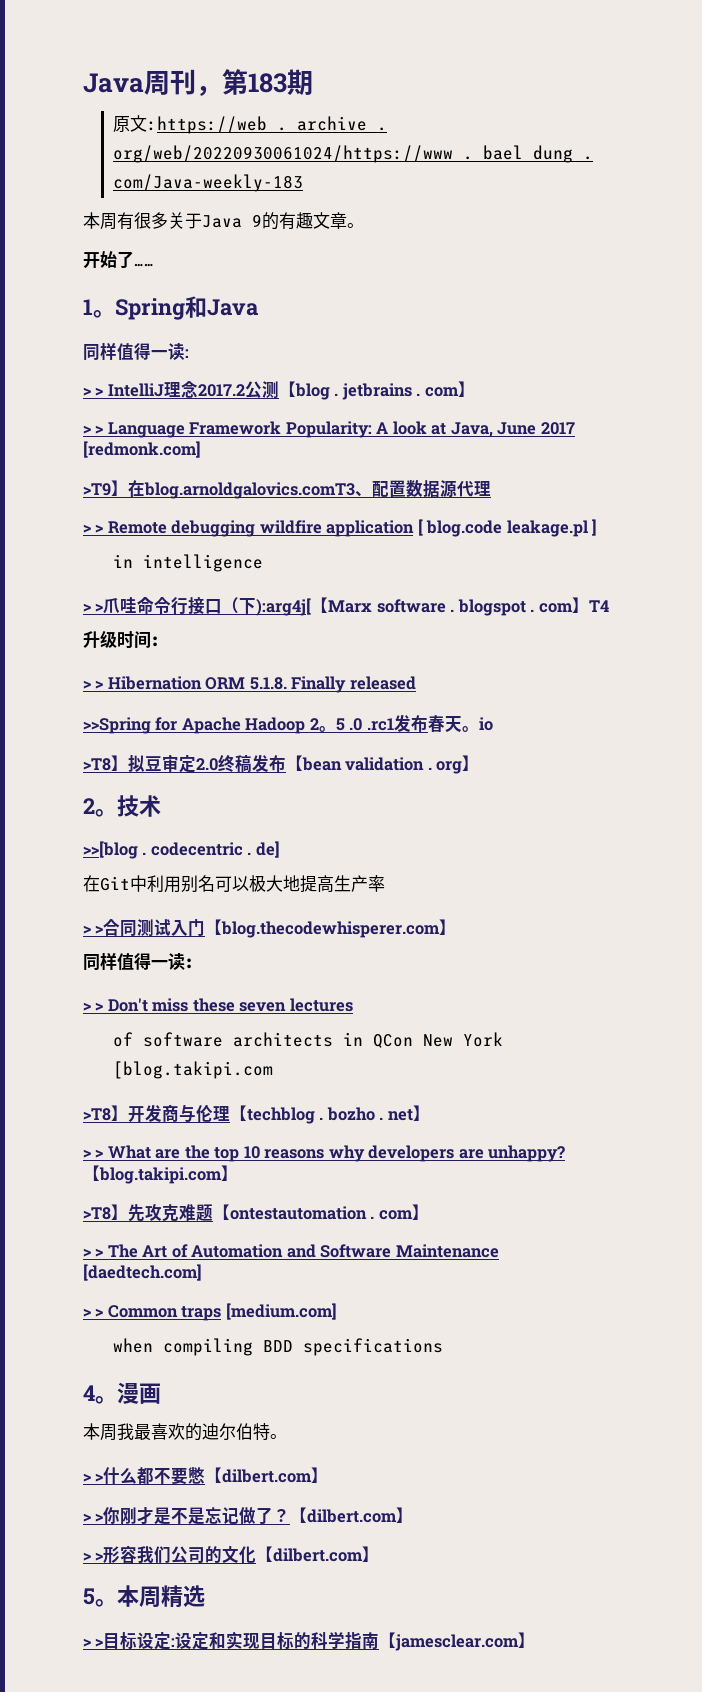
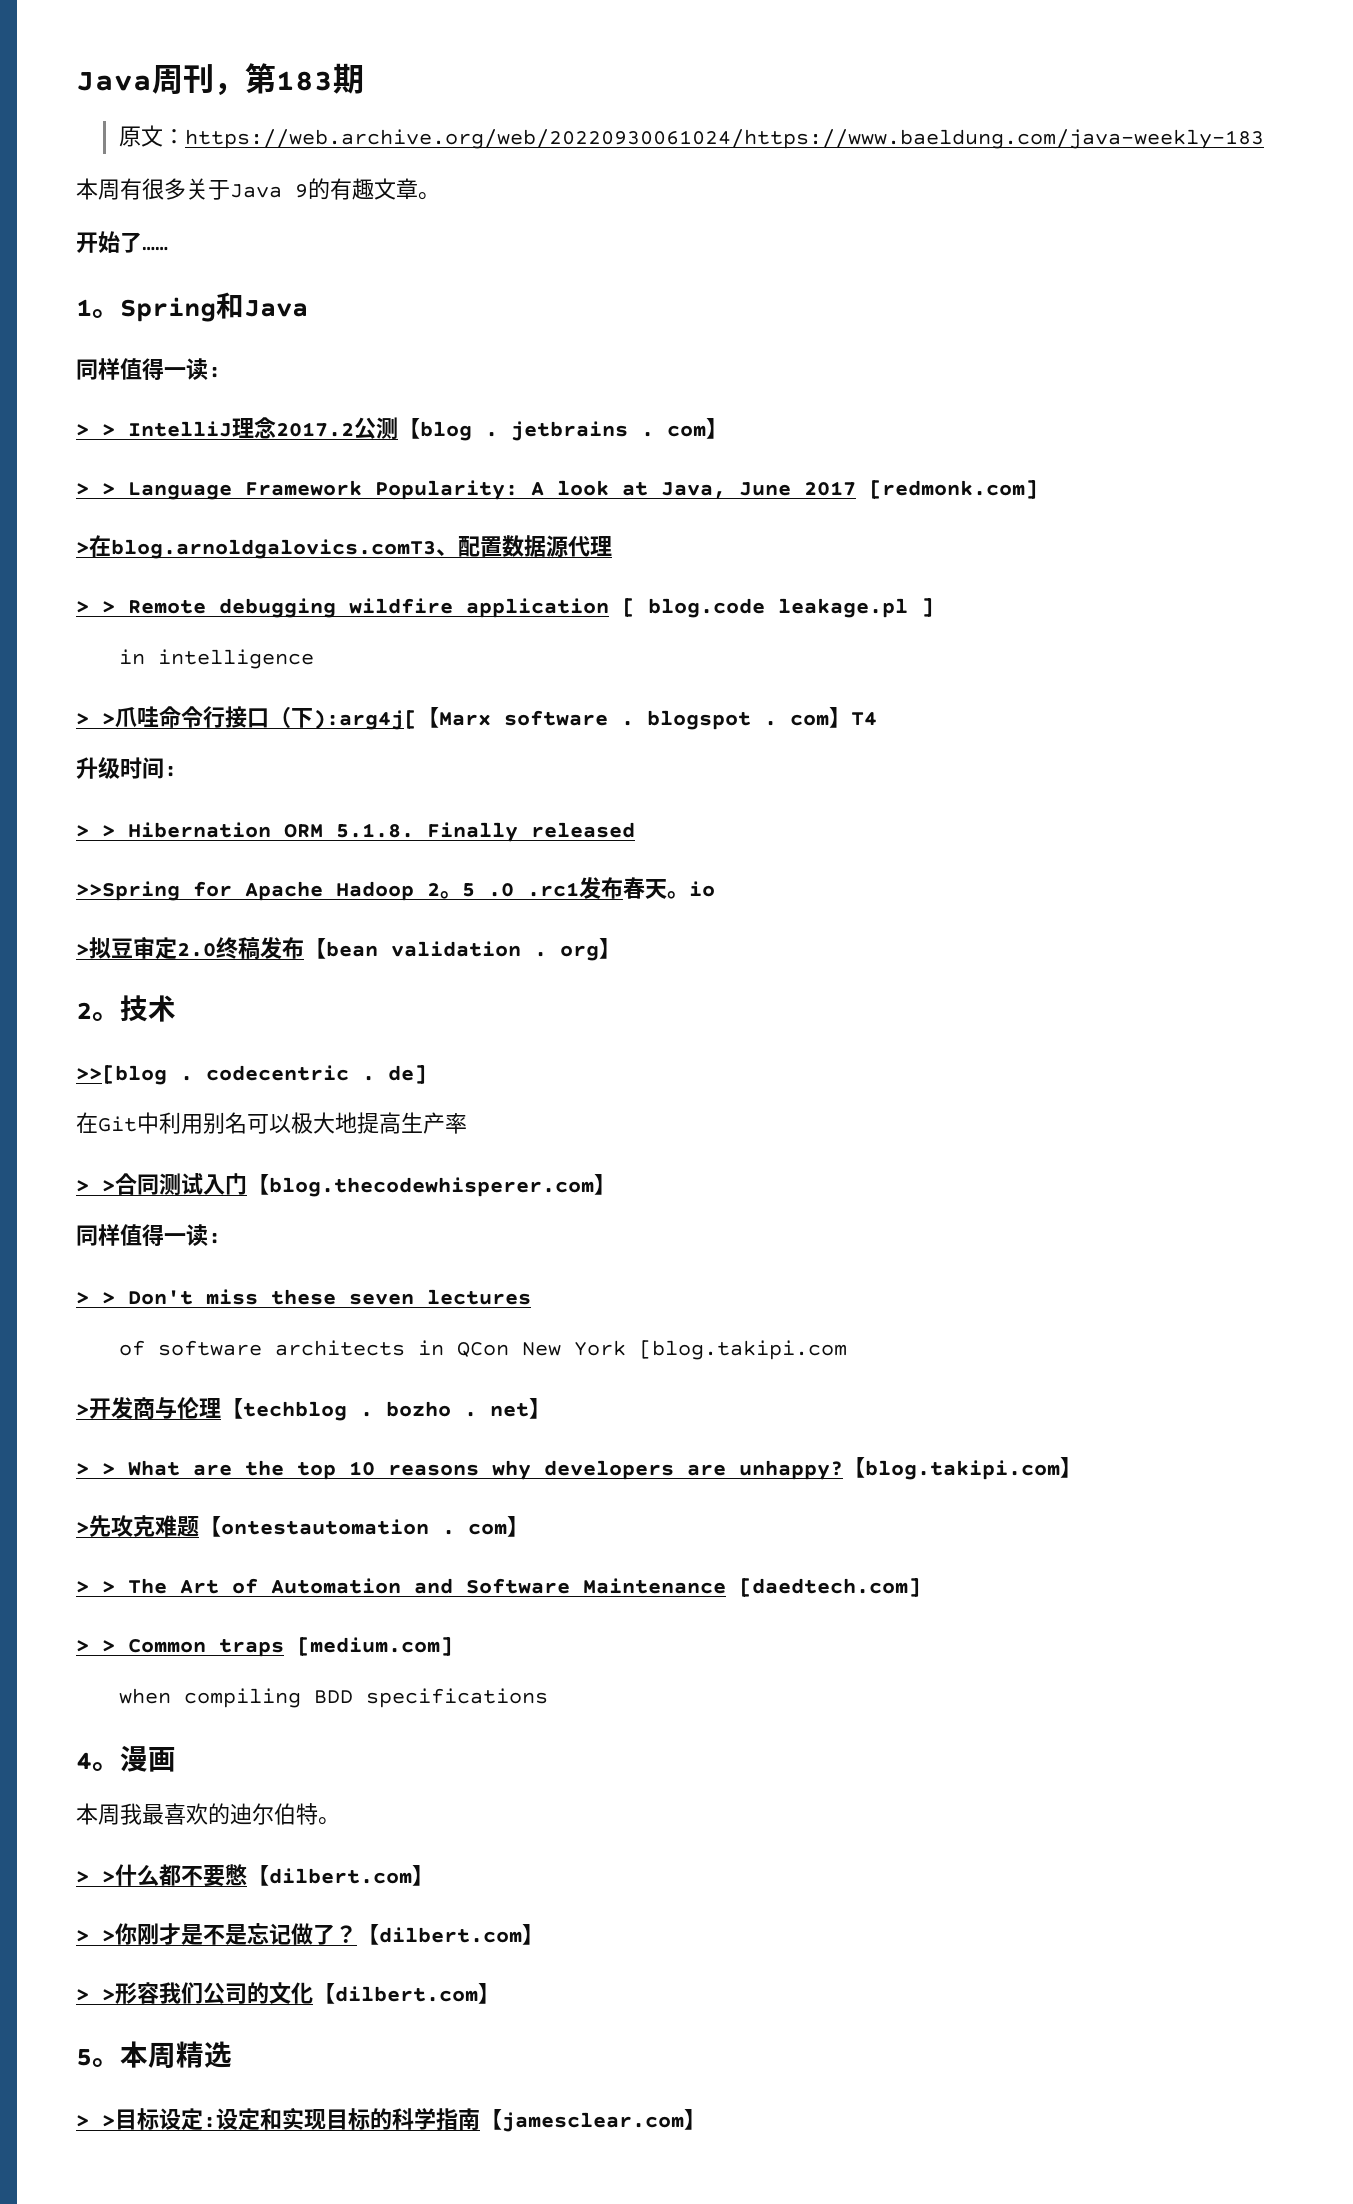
[147,116,388,134] [113,145,594,163] [113,174,304,192] :https://web . archive . org/web/20220930061024/https://www . bael dung . com/Java-weekly-183 -> [162,129,1264,149] ：https://web.archive.org/web/20220930061024/https://www.baeldung.com/java-weekly-183
[83,480,128,496] >T9】 -> [76,542,89,554] >
[83,755,128,771] >T8】 -> [76,944,89,956] >
[83,1105,128,1121] >T8】 -> [76,1404,89,1416] >
[83,1204,128,1220] >T8】 -> [76,1522,89,1534] >

